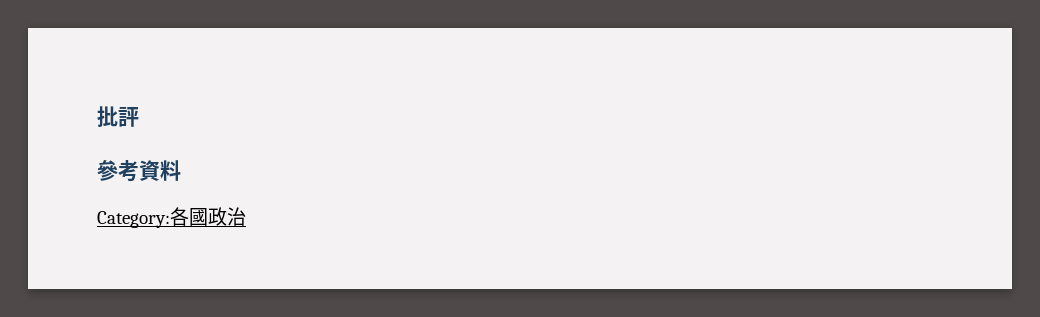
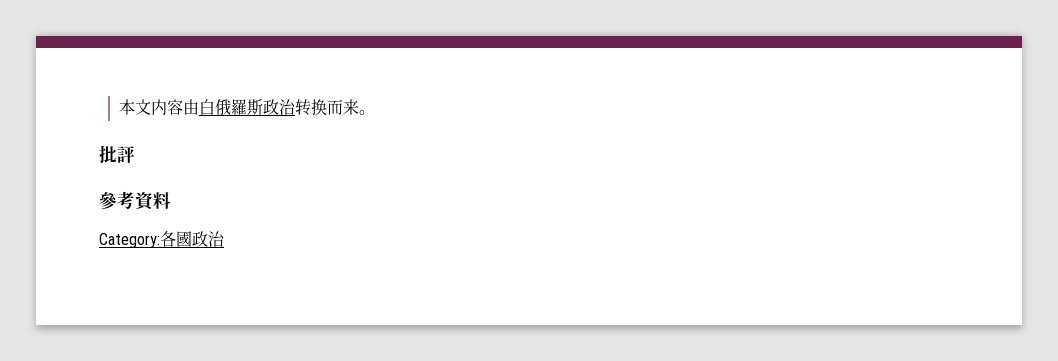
(97, 116) none -> [118,99,375,116] 本文内容由白俄羅斯政治转换而来。 //

